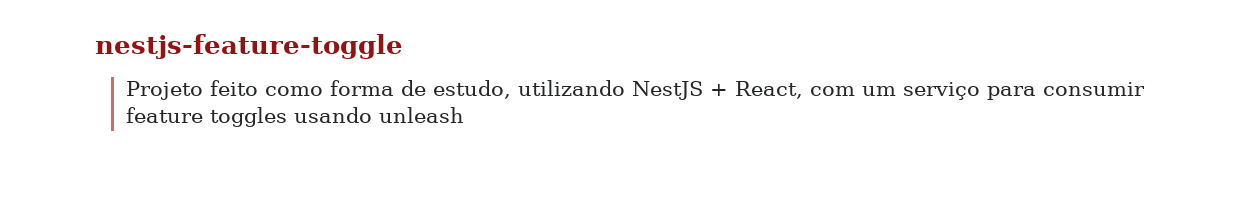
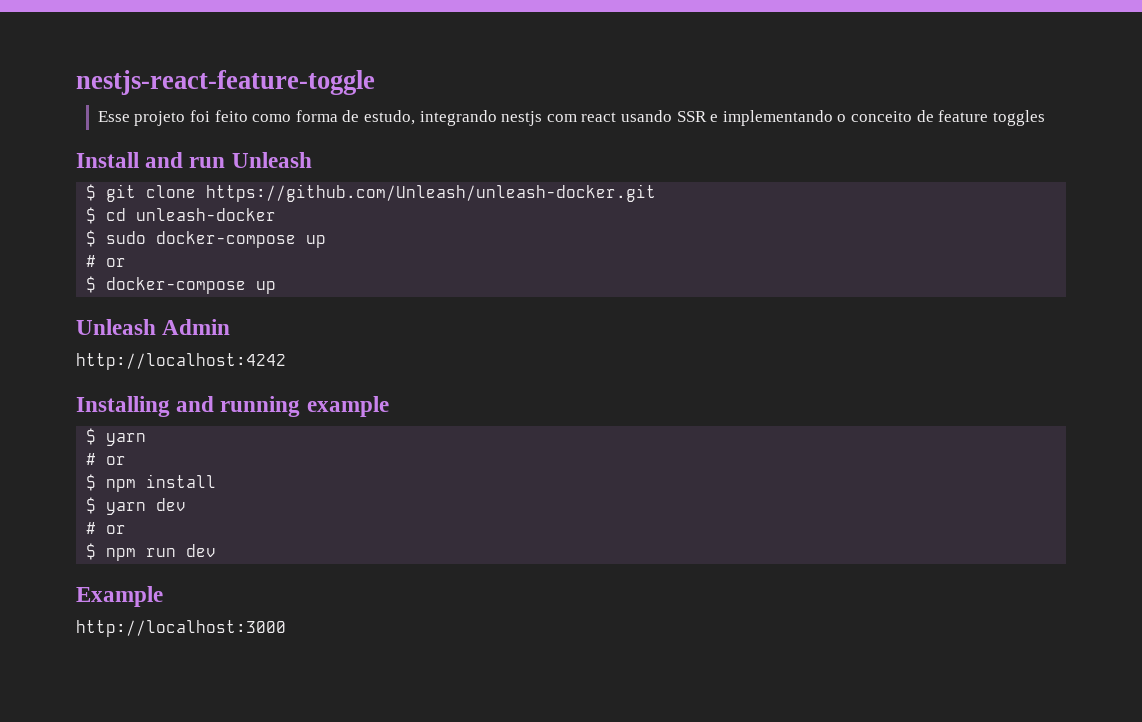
[95,34,403,59] [125,81,203,100] nestjs-feature-toggle // Projeto -> [76,70,375,95] [97,110,211,126] nestjs-react-feature-toggle // Esse projeto foi
[517,80,1145,100] [125,107,464,127] utilizando NestJS + React, com um serviço para consumir feature toggles usando unleash -> [419,110,1045,126] [76,152,312,168] [86,184,657,202] [86,207,277,224] [86,230,327,248] [86,255,127,267] [86,276,277,294] [76,319,231,335] [76,353,286,370] [76,396,389,417] [86,428,147,446] [86,453,127,465] [86,474,217,492] [86,497,187,515] [86,522,127,534] [86,543,217,561] [76,586,163,607] [76,620,286,637] integrando nestjs com react usando SSR e implementando o conceito de feature toggles // Install and run Unleash // $ git clone https://github.com/Unleash/unleash-docker.git // $ cd unleash-docker // $ sudo docker-compose up // # or // $ docker-compose up // Unleash Admin // http://localhost:4242 // Installing and running example // $ yarn // # or // $ npm install // $ yarn dev // # or // $ npm run dev // Example // http://localhost:3000

